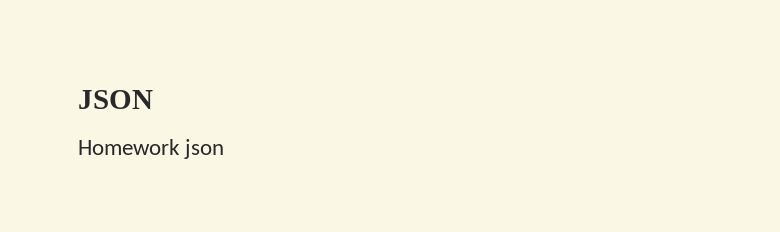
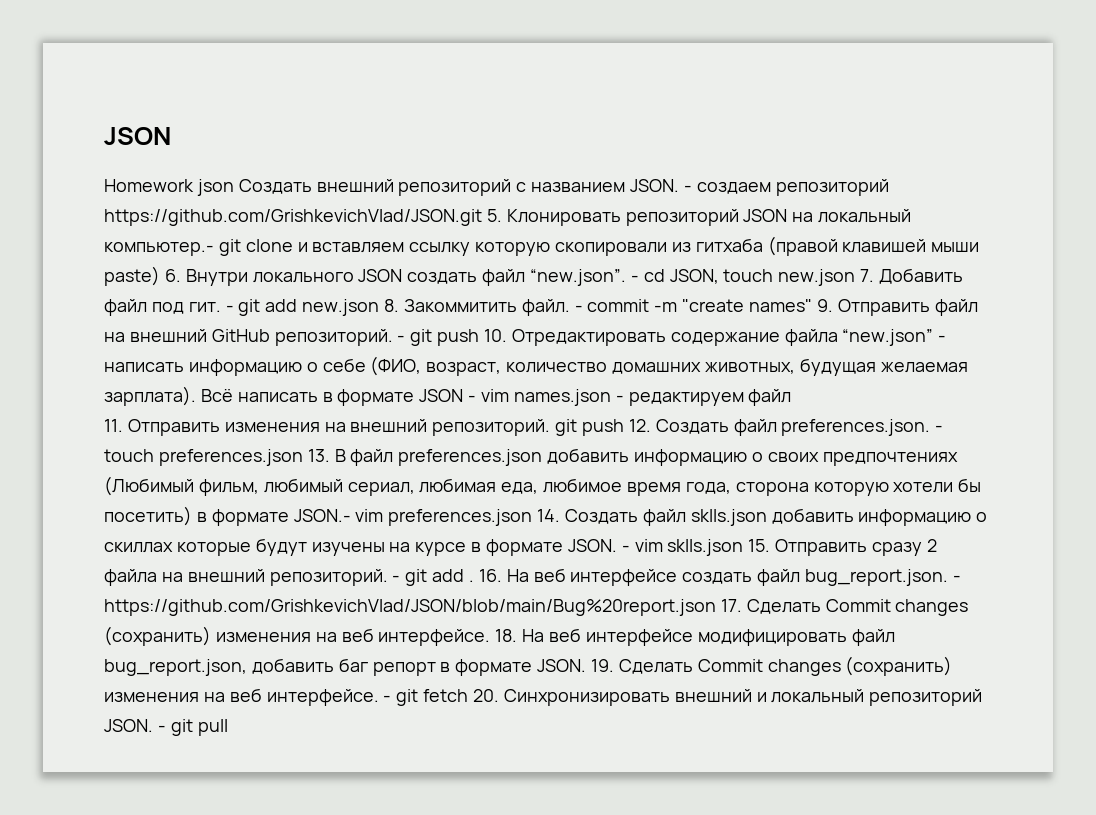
(225, 149) none -> [238,179,889,196] [104,209,912,226] [104,236,980,256] [104,266,964,286] [104,299,978,316] [104,329,947,346] [104,356,968,376] [104,386,792,406] [104,419,944,436] [104,448,958,466] [104,476,982,496] [104,506,988,526] [104,538,937,556] [104,568,961,586] [104,599,969,616] [104,626,895,646] [104,656,953,676] [104,688,983,706] [104,719,228,736] Создать внешний репозиторий c названием JSON. - создаем репозиторий https://github.com/GrishkevichVlad/JSON.git 5. Клонировать репозиторий JSON на локальный компьютер.- git clone и вставляем ссылку которую скопировали из гитхаба (правой клавишей мыши paste) 6. Внутри локального JSON создать файл “new.json”. - cd JSON, touch new.json 7. Добавить файл под гит. - git add new.json 8. Закоммитить файл. - commit -m "create names" 9. Отправить файл на внешний GitHub репозиторий. - git push 10. Отредактировать содержание файла “new.json” - написать информацию о себе (ФИО, возраст, количество домашних животных, будущая желаемая зарплата). Всё написать в формате JSON - vim names.json - редактируем файл // 11. Отправить изменения на внешний репозиторий. git push 12. Создать файл preferences.json. - touch preferences.json 13. В файл preferences.json добавить информацию о своих предпочтениях (Любимый фильм, любимый сериал, любимая еда, любимое время года, сторона которую хотели бы посетить) в формате JSON.- vim preferences.json 14. Создать файл sklls.json добавить информацию о скиллах которые будут изучены на курсе в формате JSON. - vim sklls.json 15. Отправить сразу 2 файла на внешний репозиторий. - git add . 16. На веб интерфейсе создать файл bug_report.json. - https://github.com/GrishkevichVlad/JSON/blob/main/Bug%20report.json 17. Сделать Commit changes (сохранить) изменения на веб интерфейсе. 18. На веб интерфейсе модифицировать файл bug_report.json, добавить баг репорт в формате JSON. 19. Сделать Commit changes (сохранить) изменения на веб интерфейсе. - git fetch 20. Синхронизировать внешний и локальный репозиторий JSON. - git pull

